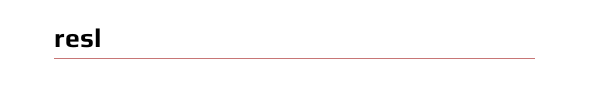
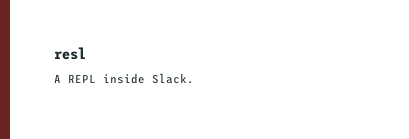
(101, 38) none -> [54,73,194,84] // A REPL inside Slack.

